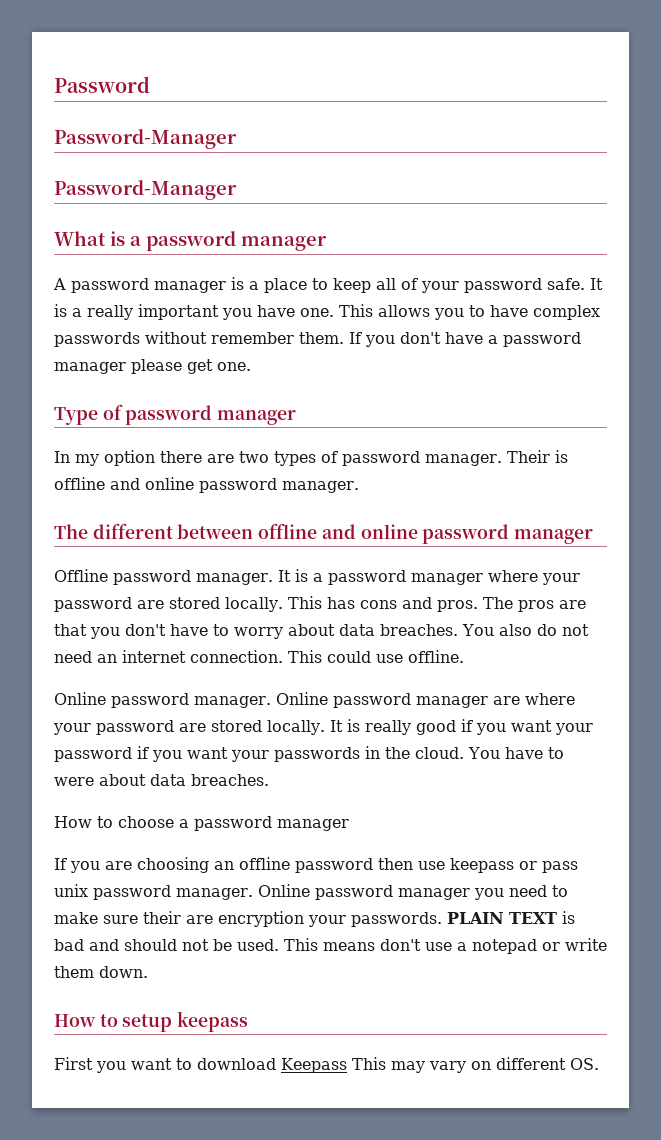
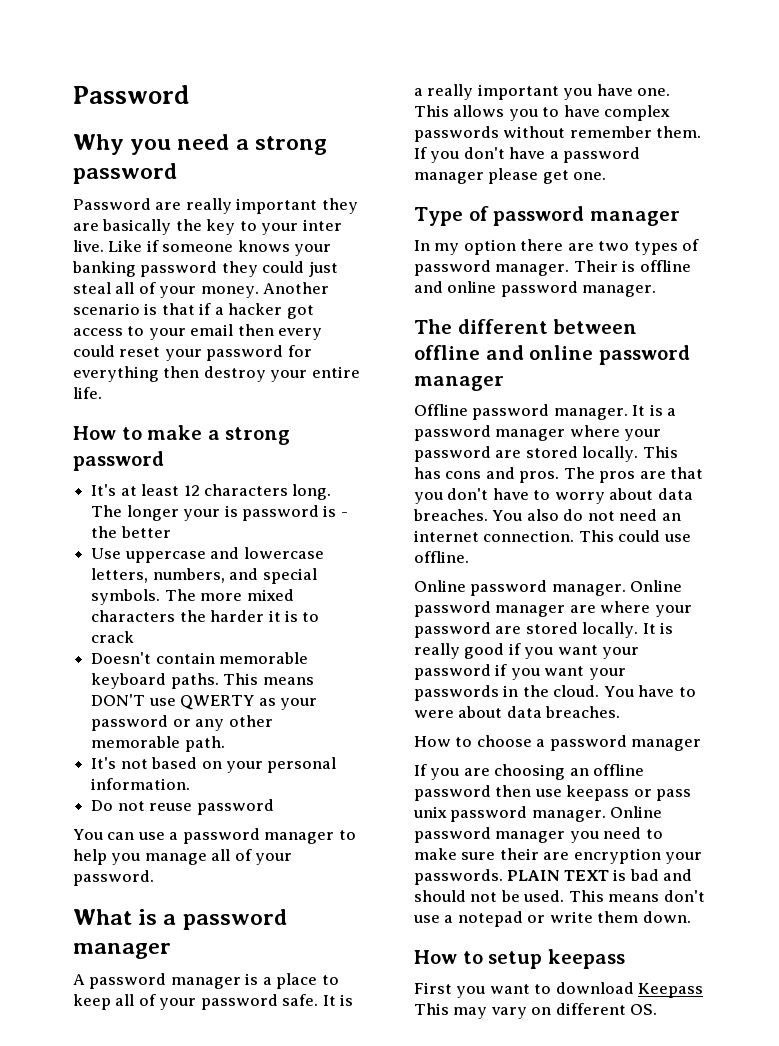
[54,129,237,149] [54,180,237,200] Password-Manager // Password-Manager -> [73,134,327,155] [73,163,177,184] [73,198,358,214] [73,219,342,235] [73,240,332,256] [72,261,338,277] [73,282,330,298] [73,303,314,319] [73,324,323,340] [73,345,312,361] [73,366,360,382] [73,387,102,399] [73,425,291,445] [73,451,164,471] [91,484,332,500] [91,505,348,521] [91,526,171,538] [91,547,324,563] [91,568,317,584] [91,589,294,605] [91,610,320,622] [91,631,135,643] [91,652,309,664] [91,673,314,689] [91,694,317,710] [91,715,273,731] [91,736,225,752] [91,757,337,773] [91,778,191,790] [91,799,274,815] [73,828,356,844] [73,849,293,865] [73,870,154,886] Why you need a strong password // Password are really important they are basically the key to your inter live. Like if someone knows your banking password they could just steal all of your money. Another scenario is that if a hacker got access to your email then every could reset your password for everything then destroy your entire life. // How to make a strong password // It's at least 12 characters long. The longer your is password is - the better // Use uppercase and lowercase letters, numbers, and special symbols. The more mixed characters the harder it is to crack // Doesn't contain memorable keyboard paths. This means DON'T use QWERTY as your password or any other memorable path. // It's not based on your personal information. // Do not reuse password // You can use a password manager to help you manage all of your password.

